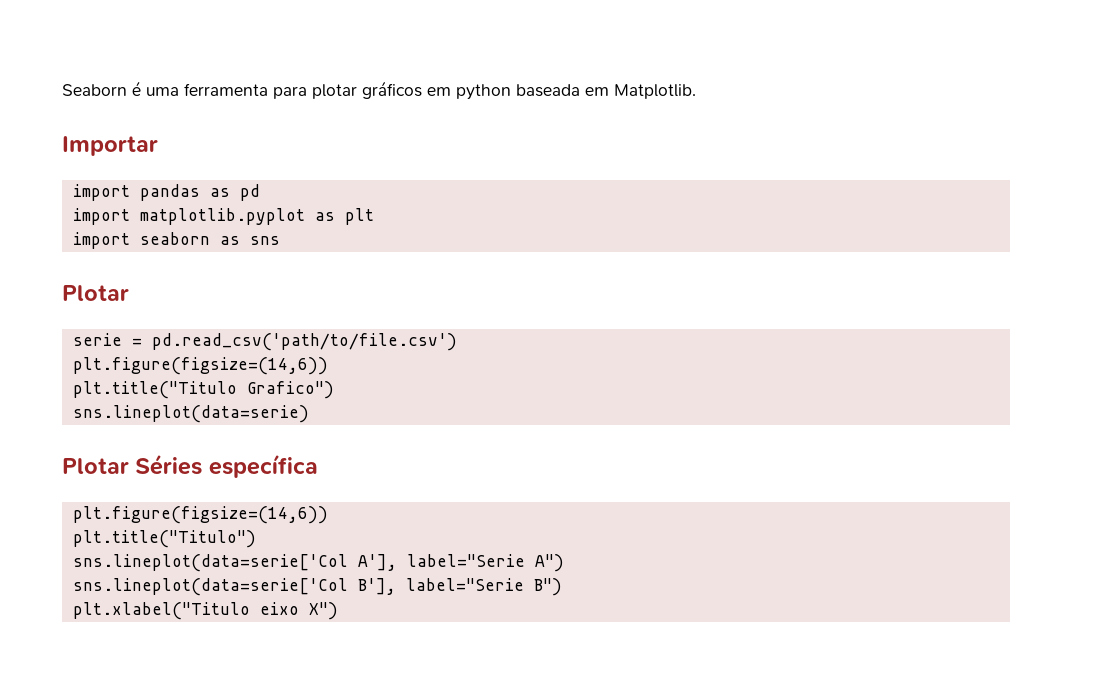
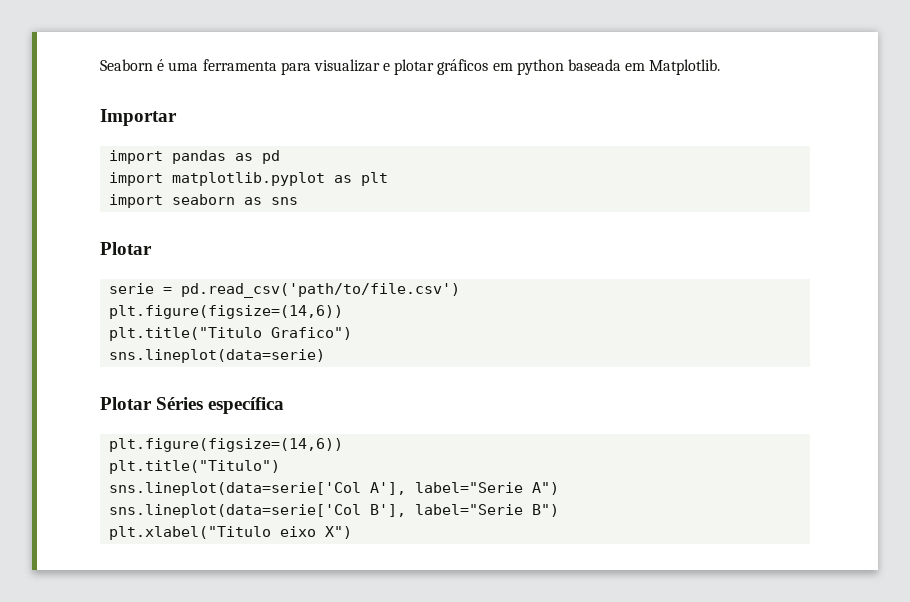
(307, 92) none -> [313,59,391,72] visualizar e

